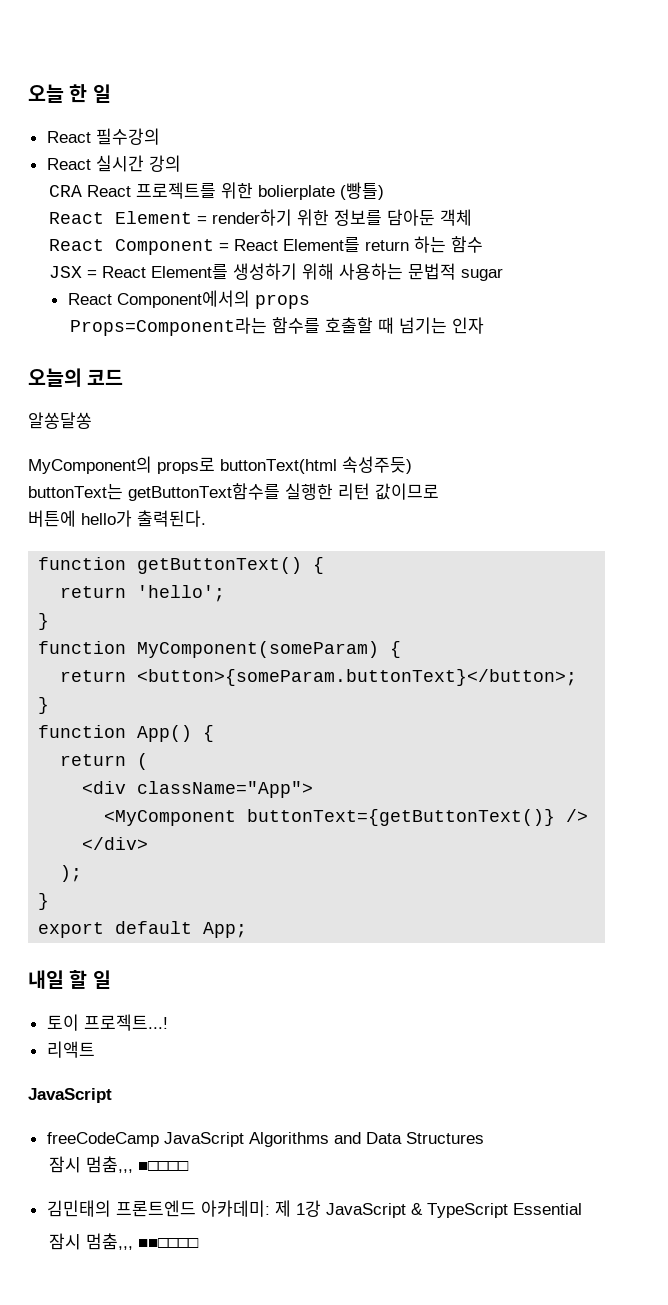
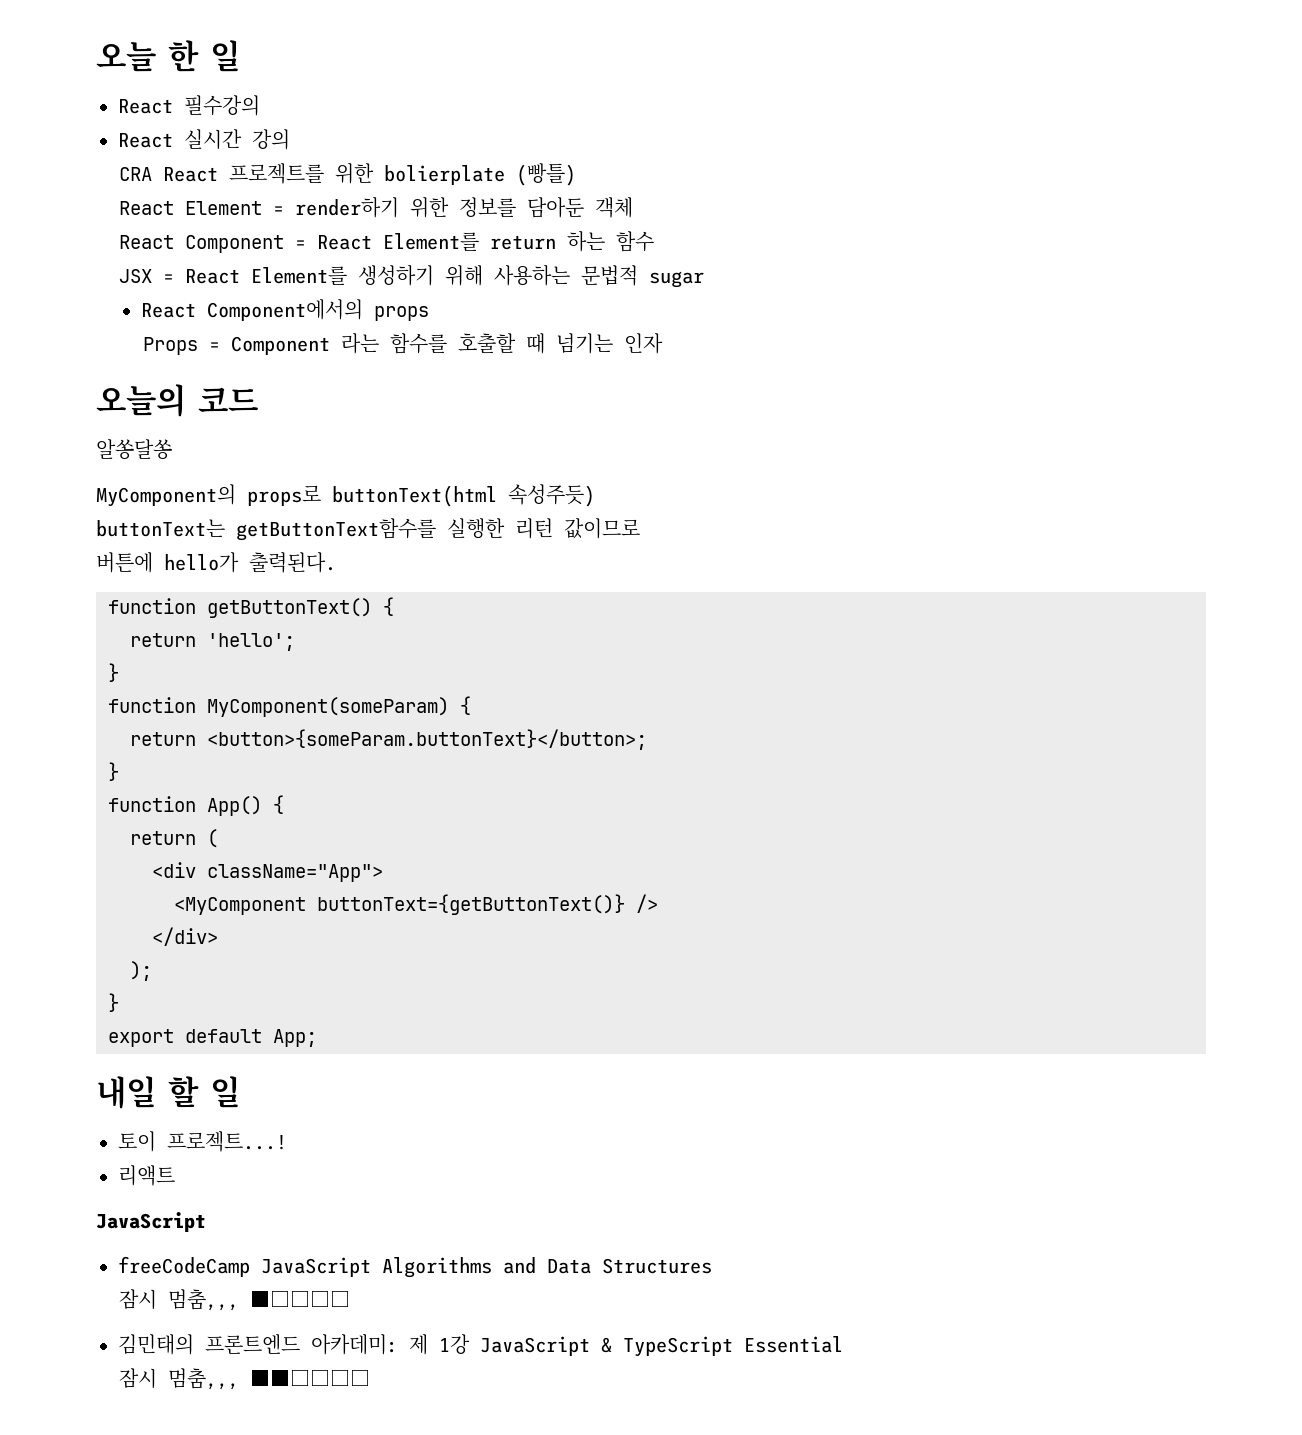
[70,317,268,336] Props=Component라는 -> [142,333,379,355] Props = Component 라는

